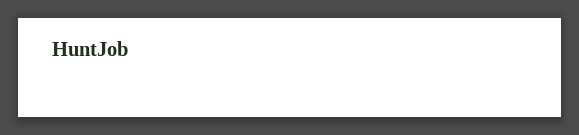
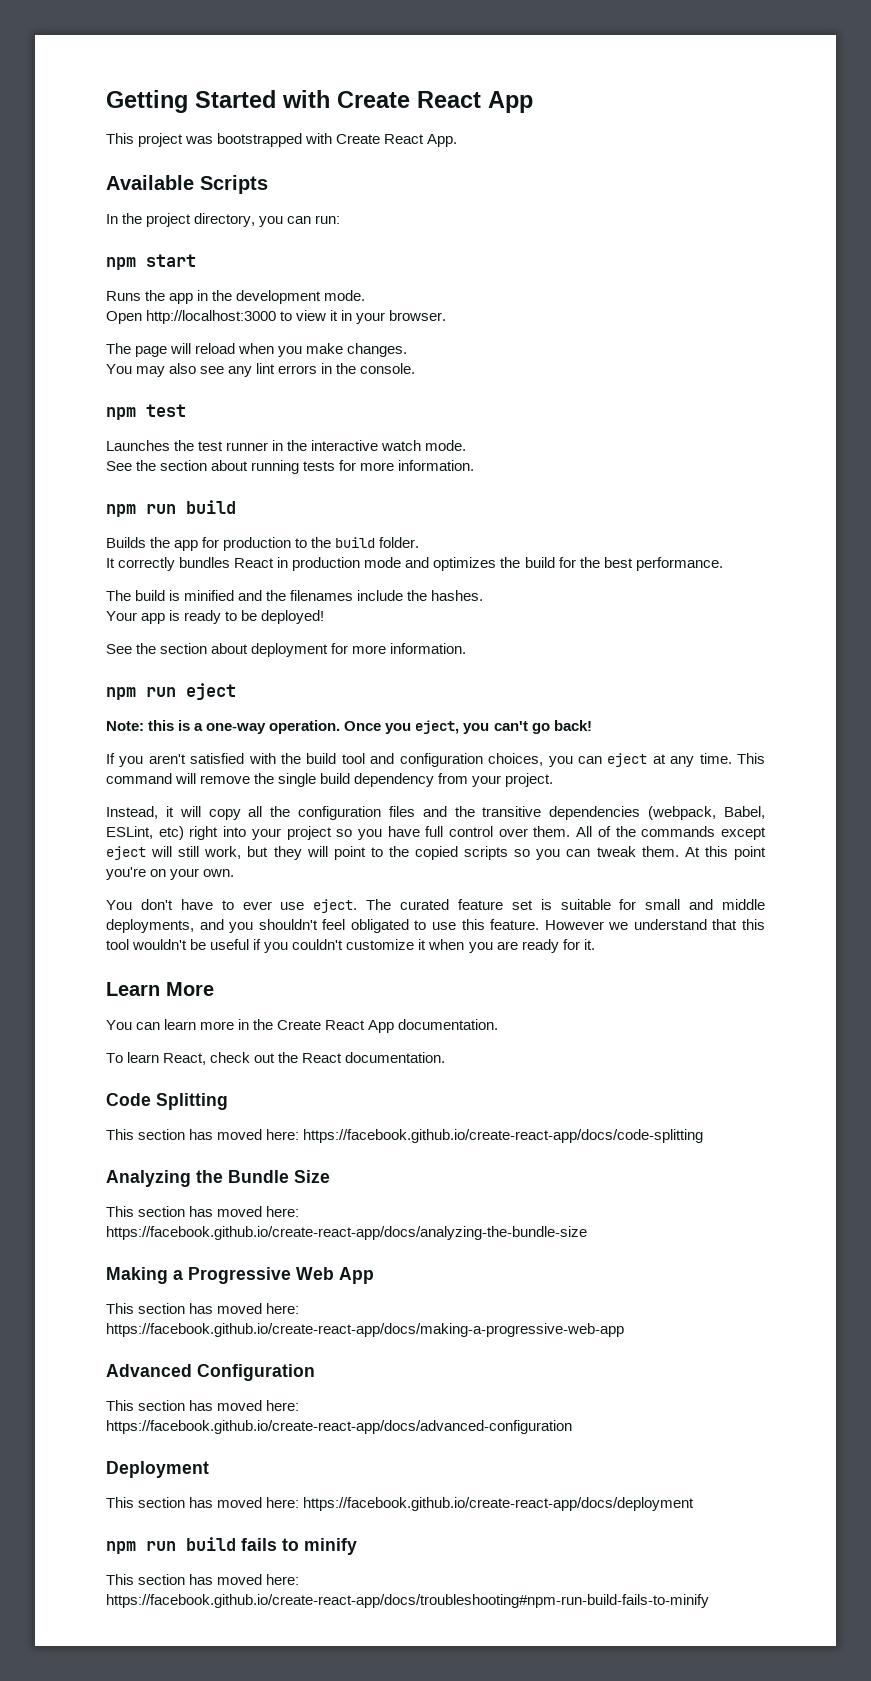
[52,41,128,56] HuntJob -> [106,90,533,113] [106,133,458,147] [106,175,268,194] [106,213,341,227] [106,254,196,270] [106,290,366,304] [106,310,447,324] [106,343,408,357] [106,363,416,377] [106,404,186,420] [106,440,467,451] [106,460,475,474] [106,500,236,517] [106,537,420,551] [106,557,723,571] [106,590,484,601] [106,610,325,624] [106,643,467,657] [106,683,236,700] [106,720,592,734] [106,753,765,767] [106,773,554,787] [106,806,765,820] [106,826,766,840] [106,846,767,860] [106,867,235,880] [106,899,765,913] [106,919,765,933] [106,939,595,953] [106,982,214,996] [106,1019,499,1033] [106,1052,446,1065] [106,1093,228,1110] [106,1129,704,1143] [106,1170,330,1187] [106,1206,300,1217] [106,1226,587,1240] [106,1267,374,1284] [106,1303,300,1314] [106,1323,624,1337] [106,1364,315,1381] [106,1400,300,1411] [106,1420,572,1434] [106,1461,209,1478] [106,1497,695,1511] [106,1537,357,1555] [106,1574,300,1585] [106,1594,709,1608] Getting Started with Create React App // This project was bootstrapped with Create React App. // Available Scripts // In the project directory, you can run: // npm start // Runs the app in the development mode. // Open http://localhost:3000 to view it in your browser. // The page will reload when you make changes. // You may also see any lint errors in the console. // npm test // Launches the test runner in the interactive watch mode. // See the section about running tests for more information. // npm run build // Builds the app for production to the build folder. // It correctly bundles React in production mode and optimizes the build for the best performance. // The build is minified and the filenames include the hashes. // Your app is ready to be deployed! // See the section about deployment for more information. // npm run eject // Note: this is a one-way operation. Once you eject, you can't go back! // If you aren't satisfied with the build tool and configuration choices, you can eject at any time. This command will remove the single build dependency from your project. // Instead, it will copy all the configuration files and the transitive dependencies (webpack, Babel, ESLint, etc) right into your project so you have full control over them. All of the commands except eject will still work, but they will point to the copied scripts so you can tweak them. At this point you're on your own. // You don't have to ever use eject. The curated feature set is suitable for small and middle deployments, and you shouldn't feel obligated to use this feature. However we understand that this tool wouldn't be useful if you couldn't customize it when you are ready for it. // Learn More // You can learn more in the Create React App documentation. // To learn React, check out the React documentation. // Code Splitting // This section has moved here: https://facebook.github.io/create-react-app/docs/code-splitting // Analyzing the Bundle Size // This section has moved here: https://facebook.github.io/create-react-app/docs/analyzing-the-bundle-size // Making a Progressive Web App // This section has moved here: https://facebook.github.io/create-react-app/docs/making-a-progressive-web-app // Advanced Configuration // This section has moved here: https://facebook.github.io/create-react-app/docs/advanced-configuration // Deployment // This section has moved here: https://facebook.github.io/create-react-app/docs/deployment // npm run build fails to minify // This section has moved here: https://facebook.github.io/create-react-app/docs/troubleshooting#npm-run-build-fails-to-minify

